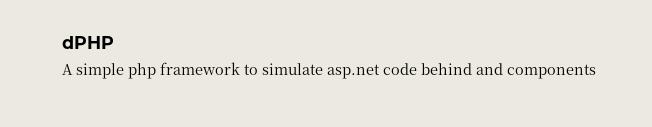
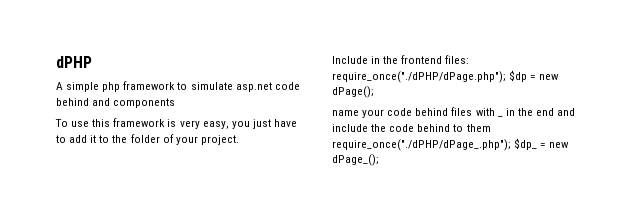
(596, 71) none -> [55,118,297,129] [56,134,239,145] [332,55,470,64] [332,70,560,83] [332,86,374,98] [332,107,495,118] [497,116,503,117] [505,108,576,116] [332,124,491,132] [332,138,570,151] [332,154,379,166] // To use this framework is very easy, you just have to add it to the folder of your project. // Include in the frontend files: require_once("./dPHP/dPage.php"); $dp = new dPage(); // name your code behind files with _ in the end and include the code behind to them require_once("./dPHP/dPage_.php"); $dp_ = new dPage_();

